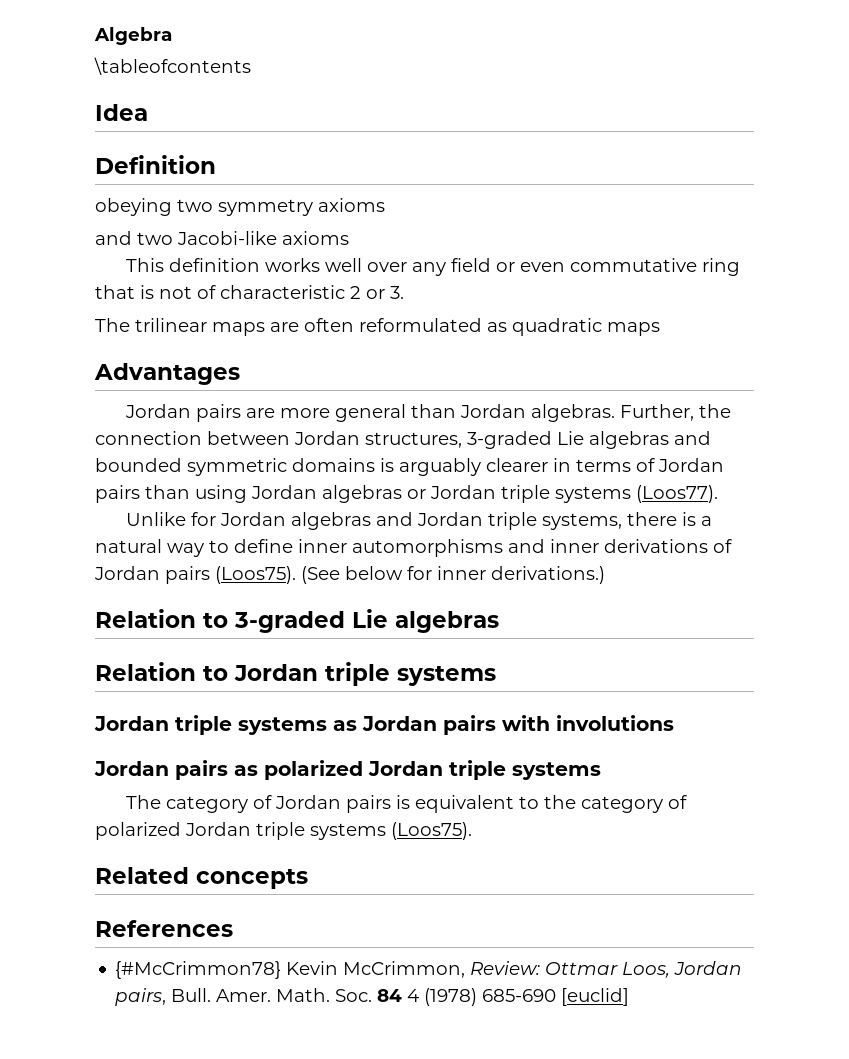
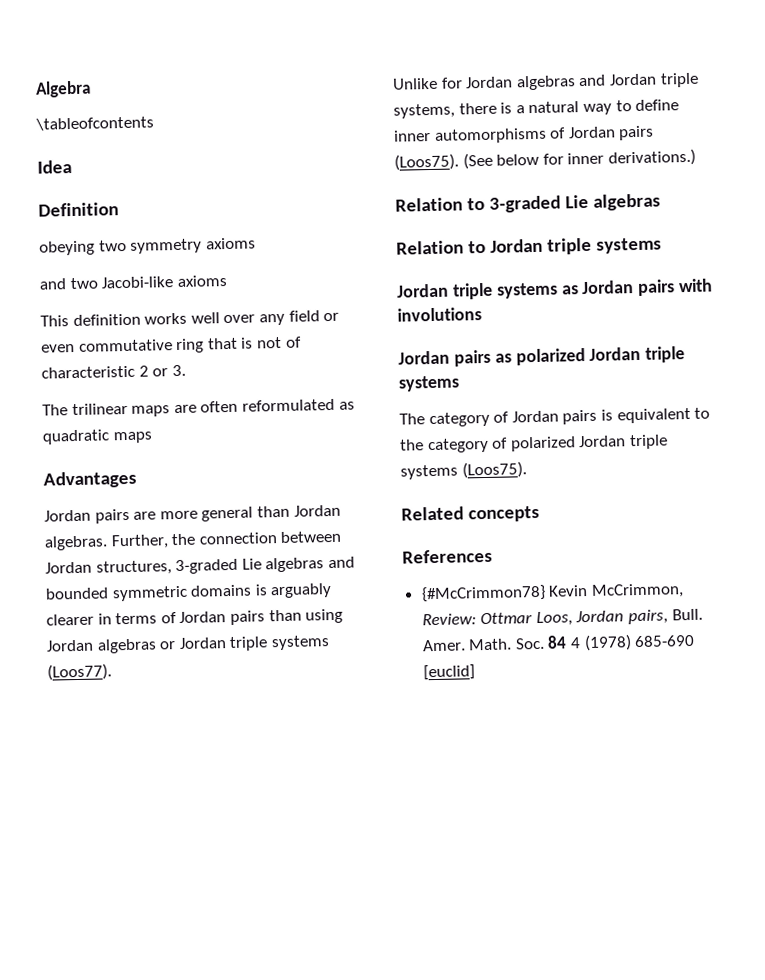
[508,539,708,553] and inner derivations -> (547, 135) none

